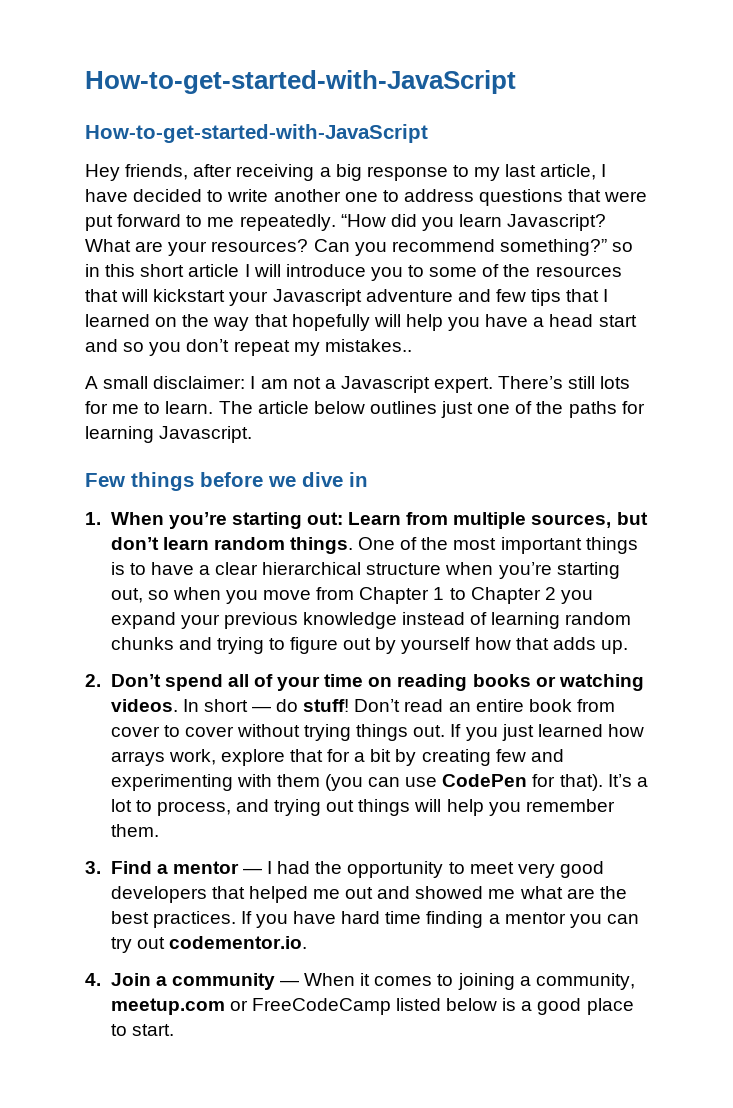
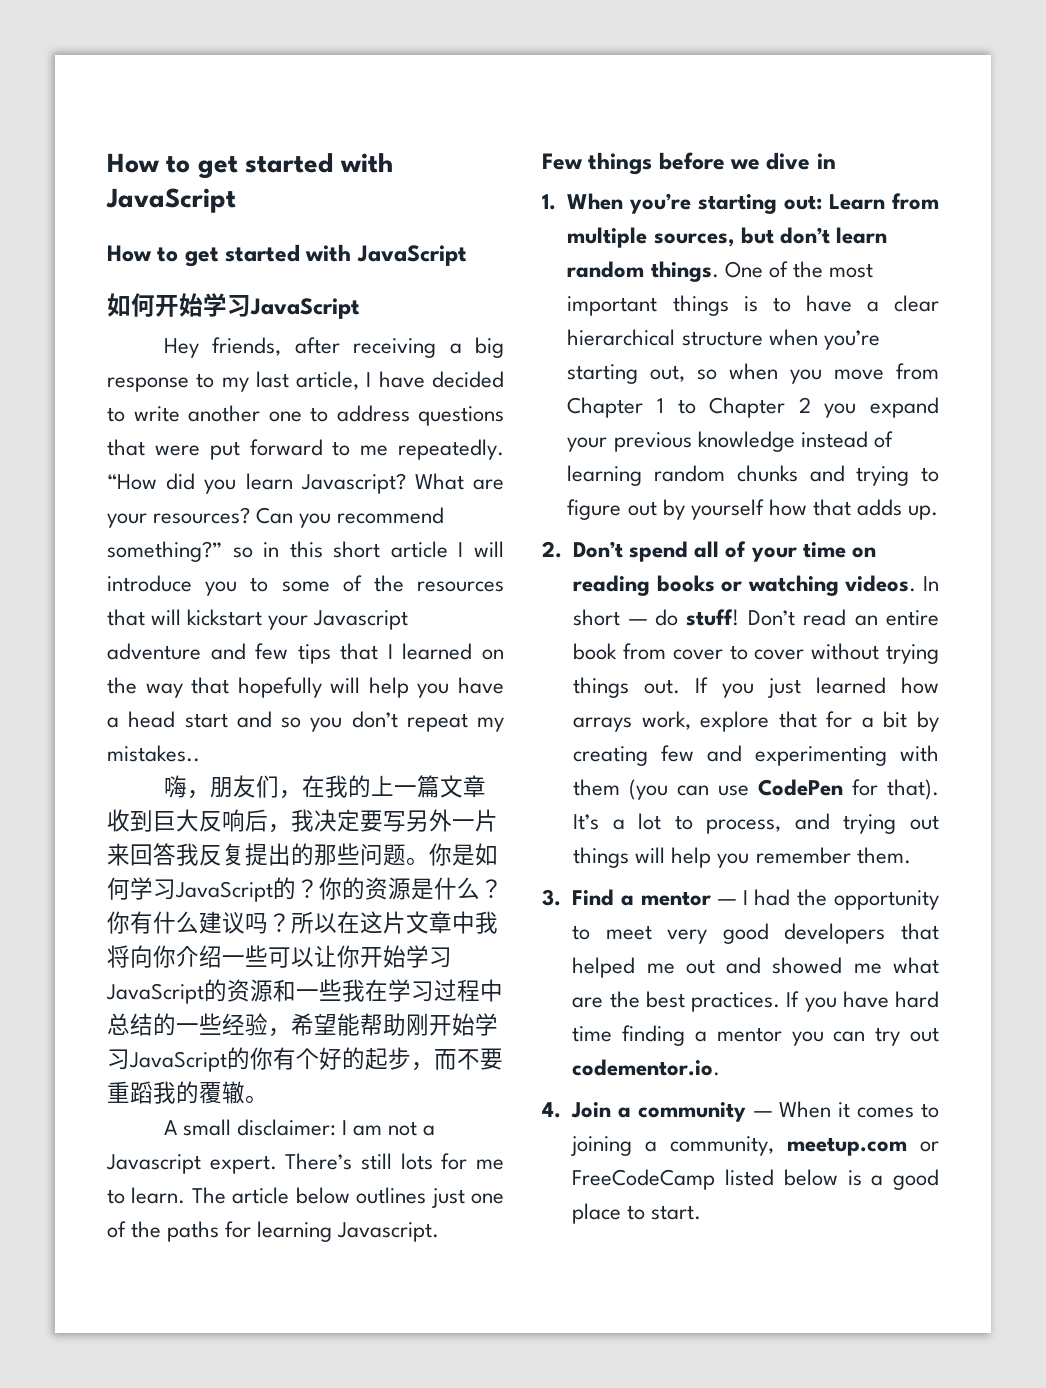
[85,70,516,94] [85,124,428,143] How-to-get-started-with-JavaScript // How-to-get-started-with-JavaScript -> [107,153,393,179] [106,188,236,213] [107,244,467,267] [107,293,360,319] How to get started with JavaScript // How to get started with JavaScript // 如何开始学习JavaScript
(412, 345) none -> [163,775,486,799] [107,809,498,833] [107,843,498,866] [107,877,503,902] [107,911,498,934] [107,945,452,968] [106,979,503,1004] [107,1013,498,1037] [107,1047,503,1072] [107,1081,268,1104] // 嗨，朋友们，在我的上一篇文章收到巨大反响后，我决定要写另外一片来回答我反复提出的那些问题。你是如何学习JavaScript的？你的资源是什么？你有什么建议吗？所以在这片文章中我将向你介绍一些可以让你开始学习JavaScript的资源和一些我在学习过程中总结的一些经验，希望能帮助刚开始学习JavaScript的你有个好的起步，而不要重蹈我的覆辙。

